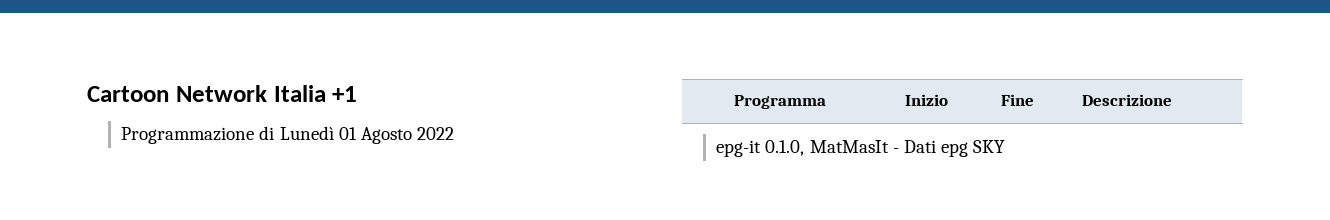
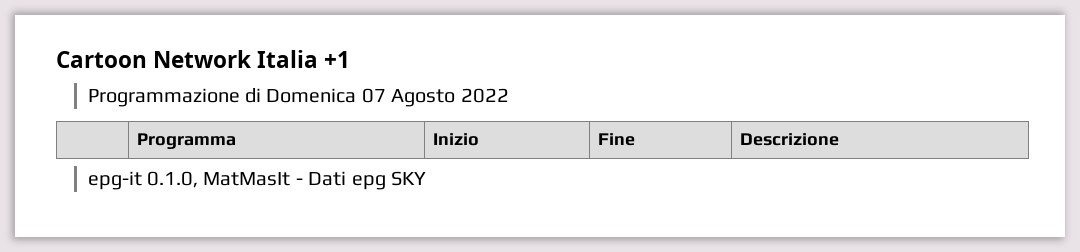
[279,126,357,140] Lunedì 01 -> [266,88,386,103] Domenica 07

